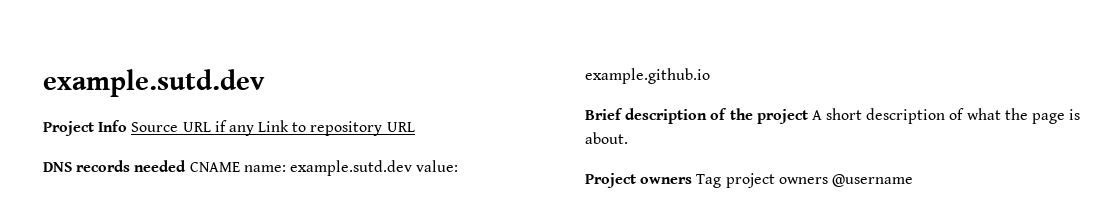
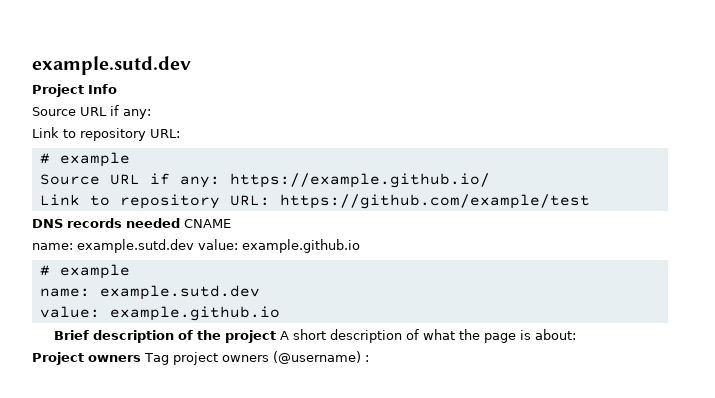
[131,120,415,136] Source URL if any Link to repository URL -> [32,105,151,119] [32,127,180,141] [39,152,130,167] [39,173,490,188] [39,194,590,209] // Source URL if any: // Link to repository URL: // # example // Source URL if any: https://example.github.io/ // Link to repository URL: https://github.com/example/test
(240, 167) none -> (231, 223) //
(710, 76) none -> [39,264,130,279] [39,285,260,300] [39,306,280,321] // # example // name: example.sutd.dev // value: example.github.io
[585,132,628,144] about. -> [535,329,577,340] about:
[831,174,913,187] @username -> [272,351,369,364] (@username) :

